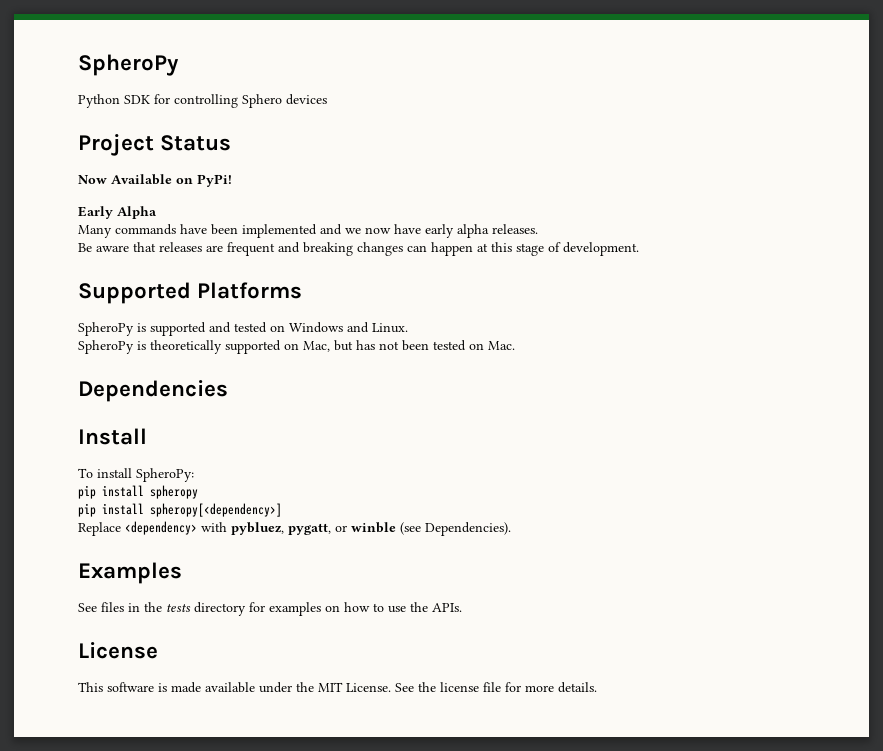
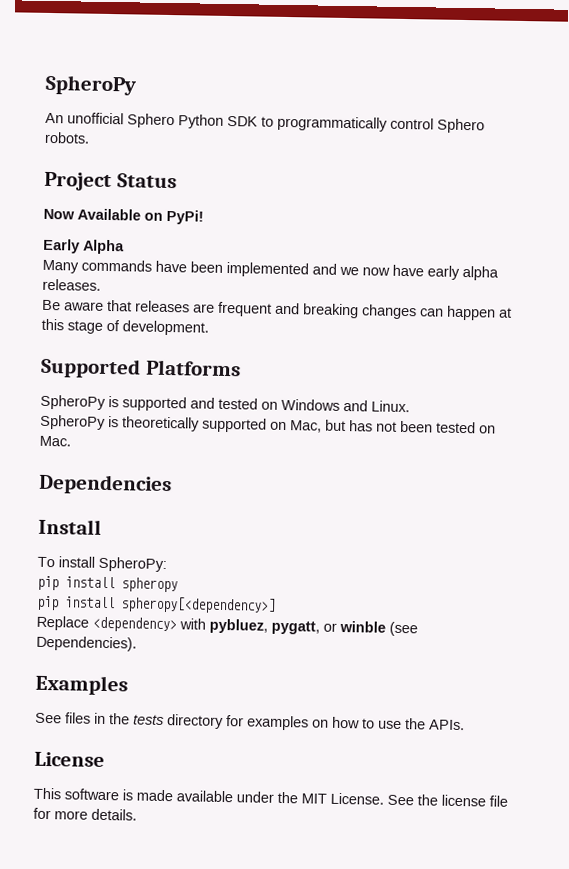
[78,94,327,108] Python SDK for controlling Sphero devices -> [45,112,485,134] [44,131,90,144] An unofficial Sphero Python SDK to programmatically control Sphero robots.

